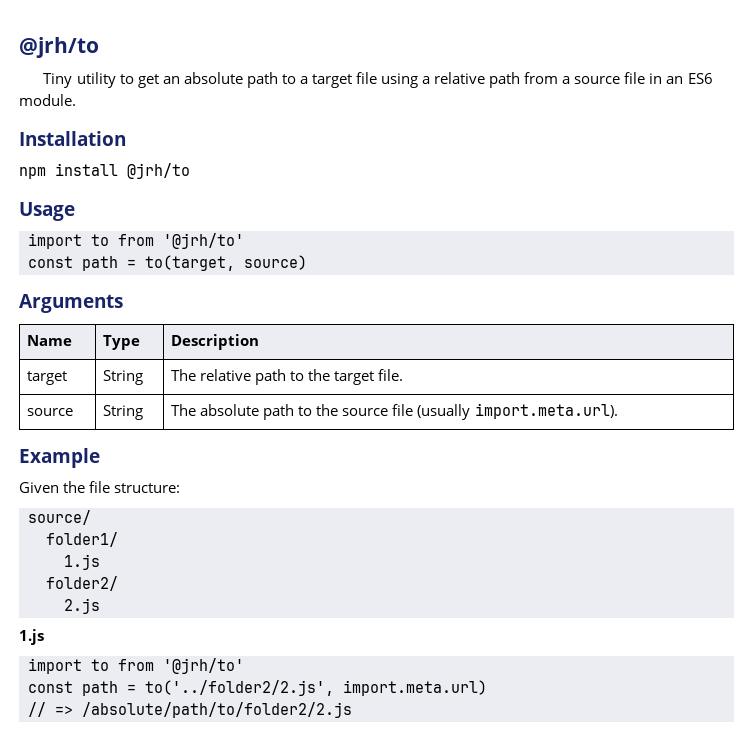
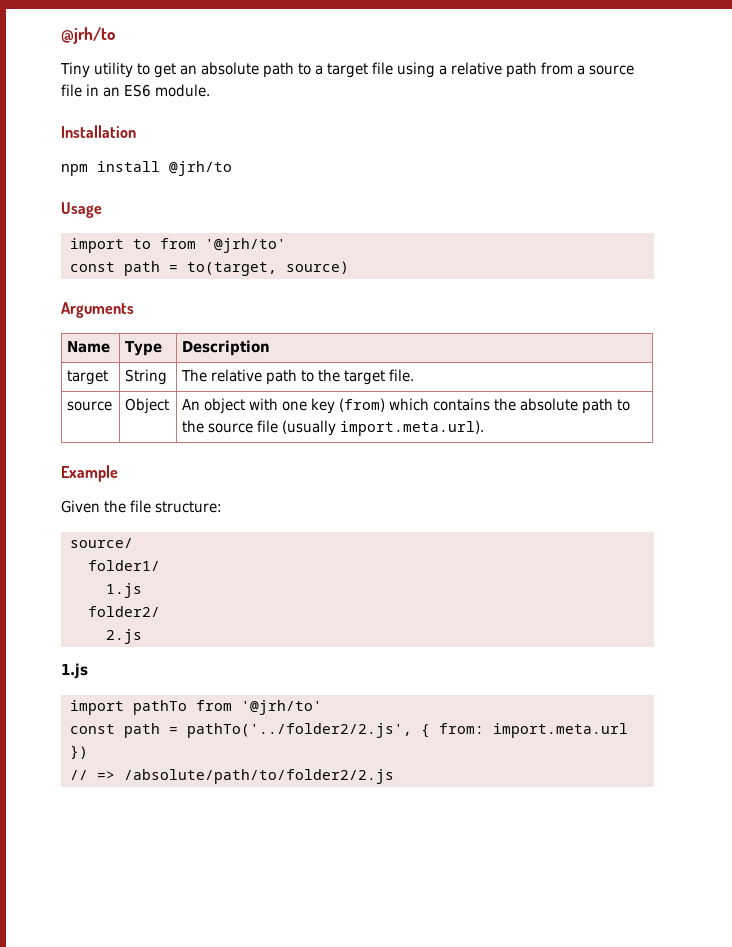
[103,405,144,420] [171,404,197,416] String | The -> [125,398,170,414] [182,398,517,414] Object | An object with one key (from) which contains the
[91,658,244,674] [28,680,487,696] to from '@jrh/to' // const path = to('../folder2/2.js', import.meta.url) -> [132,700,322,715] [69,723,628,738] [69,745,88,759] pathTo from '@jrh/to' // const path = pathTo('../folder2/2.js', { from: import.meta.url })

